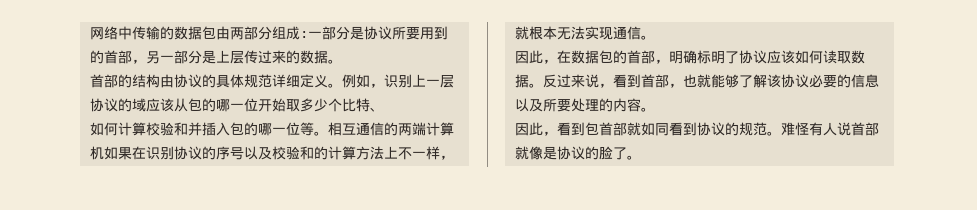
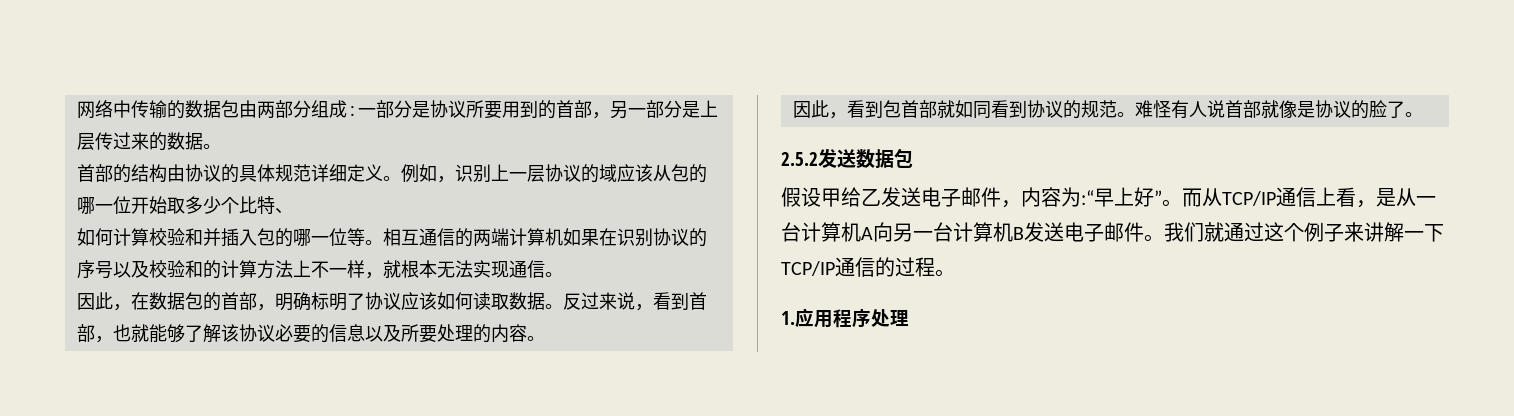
(641, 157) none -> [781,148,913,168] [781,187,1436,208] [781,222,1444,242] [781,257,955,277] [781,308,909,328] // 2.5.2发送数据包 // 假设甲给乙发送电子邮件，内容为:“早上好”。而从TCP/IP通信上看，是从一台计算机A向另一台计算机B发送电子邮件。我们就通过这个例子来讲解一下TCP/IP通信的过程。 // 1.应用程序处理

